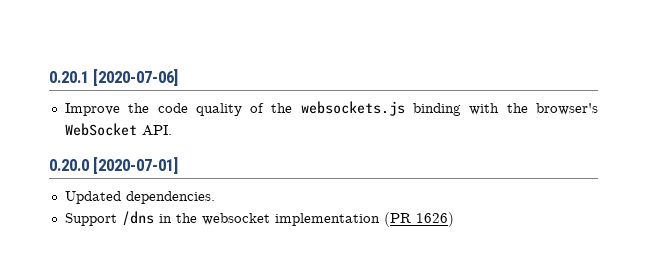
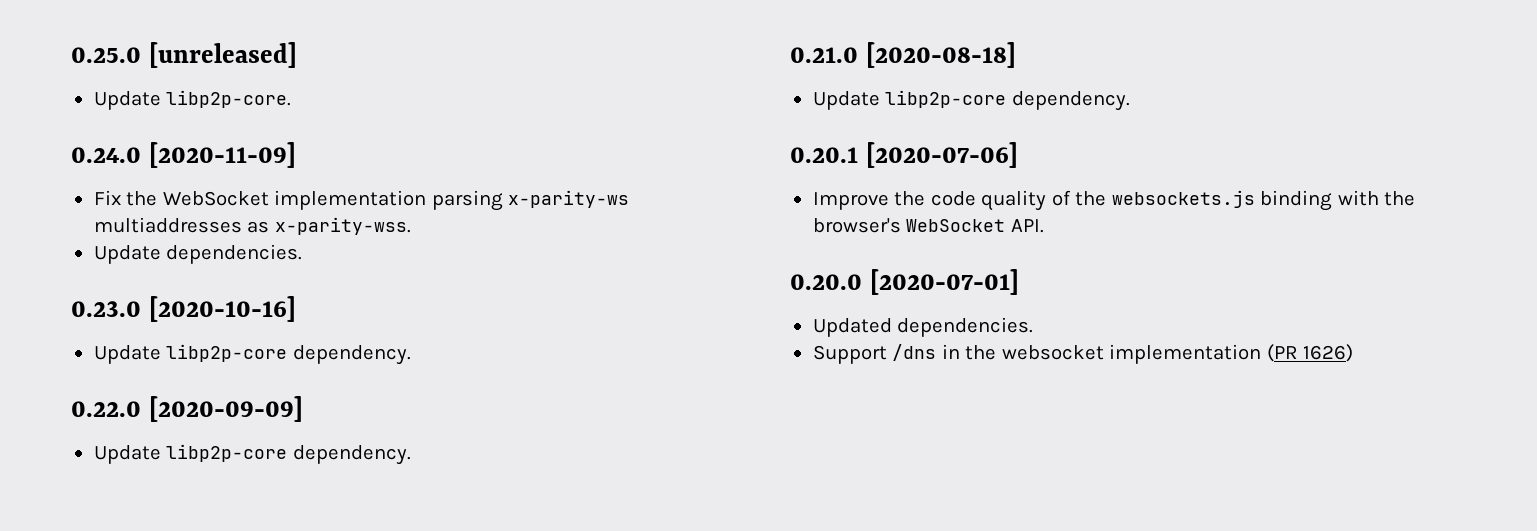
(49, 77) none -> [71,42,297,68] [93,90,292,110] [71,142,296,168] [93,190,630,211] [93,217,411,235] [93,244,303,264] [71,296,296,322] [93,344,411,365] [71,396,303,422] [93,444,411,465] [790,42,1016,68] [812,90,1130,111] 0.25.0 [unreleased] // Update libp2p-core. // 0.24.0 [2020-11-09] // Fix the WebSocket implementation parsing x-parity-ws multiaddresses as x-parity-wss. // Update dependencies. // 0.23.0 [2020-10-16] // Update libp2p-core dependency. // 0.22.0 [2020-09-09] // Update libp2p-core dependency. // 0.21.0 [2020-08-18] // Update libp2p-core dependency. //

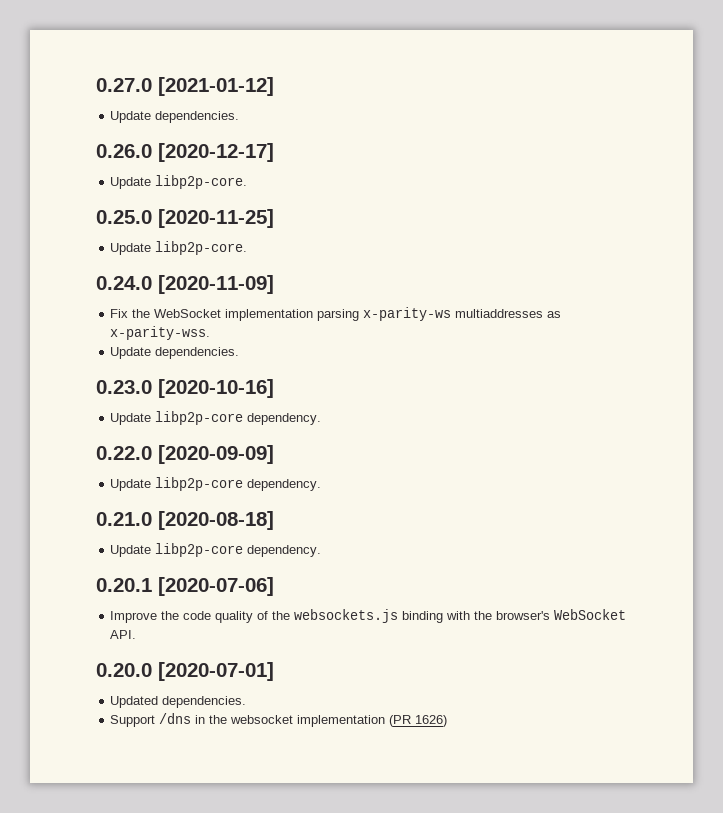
[71,42,297,68] 0.25.0 [unreleased] -> [96,77,274,96] [110,111,240,123] [96,143,274,162] [110,175,248,189] [96,209,274,228] 0.27.0 [2021-01-12] // Update dependencies. // 0.26.0 [2020-12-17] // Update libp2p-core. // 0.25.0 [2020-11-25]

